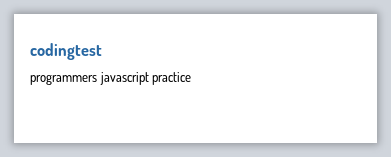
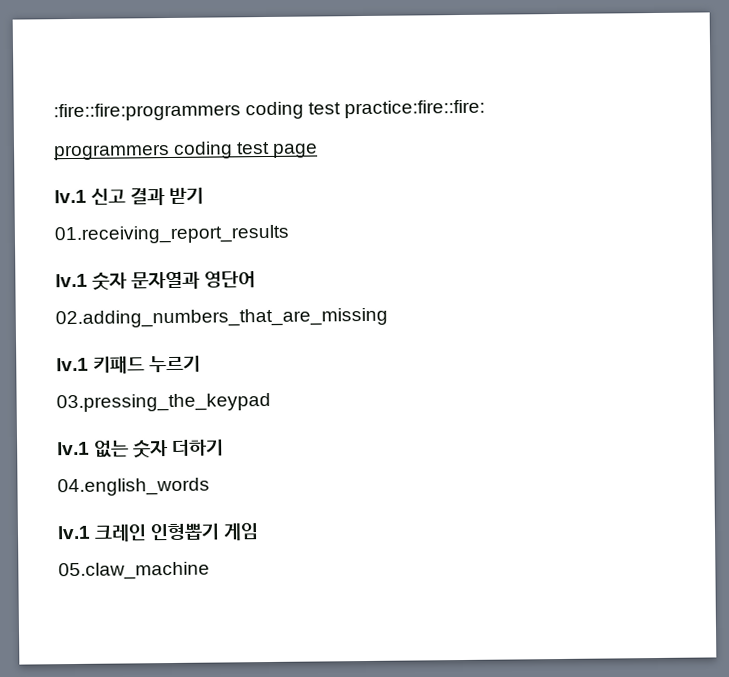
[30,43,102,60] [30,72,192,85] codingtest // programmers javascript practice -> [53,99,486,122] [53,141,319,161] [54,187,205,206] [54,224,289,245] [55,270,257,290] [55,307,388,329] [56,355,202,374] [56,392,271,413] [57,439,225,458] [57,477,210,497] [57,522,260,542] [58,561,210,581] :fire::fire:programmers coding test practice:fire::fire: // programmers coding test page // lv.1 신고 결과 받기 // 01.receiving_report_results // lv.1 숫자 문자열과 영단어 // 02.adding_numbers_that_are_missing // lv.1 키패드 누르기 // 03.pressing_the_keypad // lv.1 없는 숫자 더하기 // 04.english_words // lv.1 크레인 인형뽑기 게임 // 05.claw_machine

